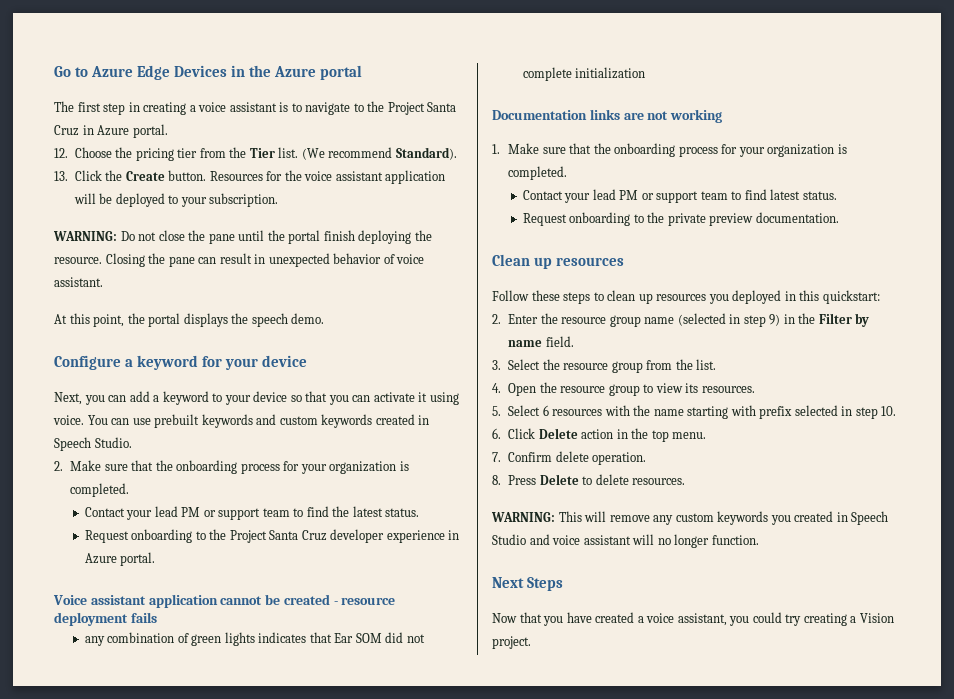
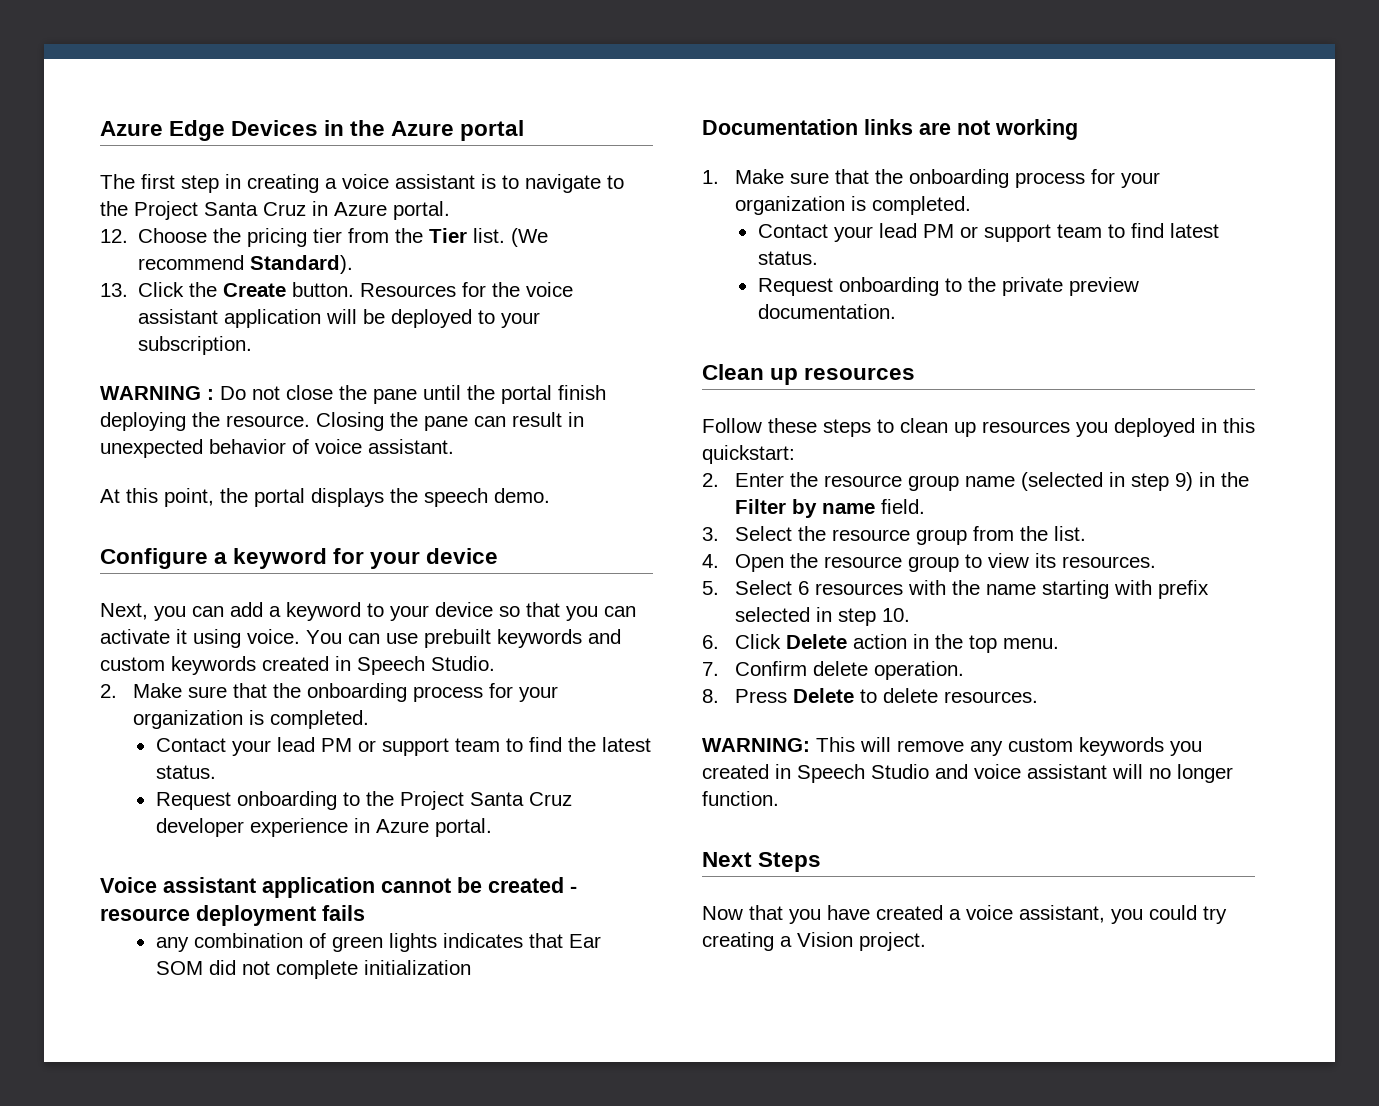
[54,66,89,77] Go to -> (100, 128) none
[53,231,117,241] WARNING: -> [100,386,214,400] WARNING :

